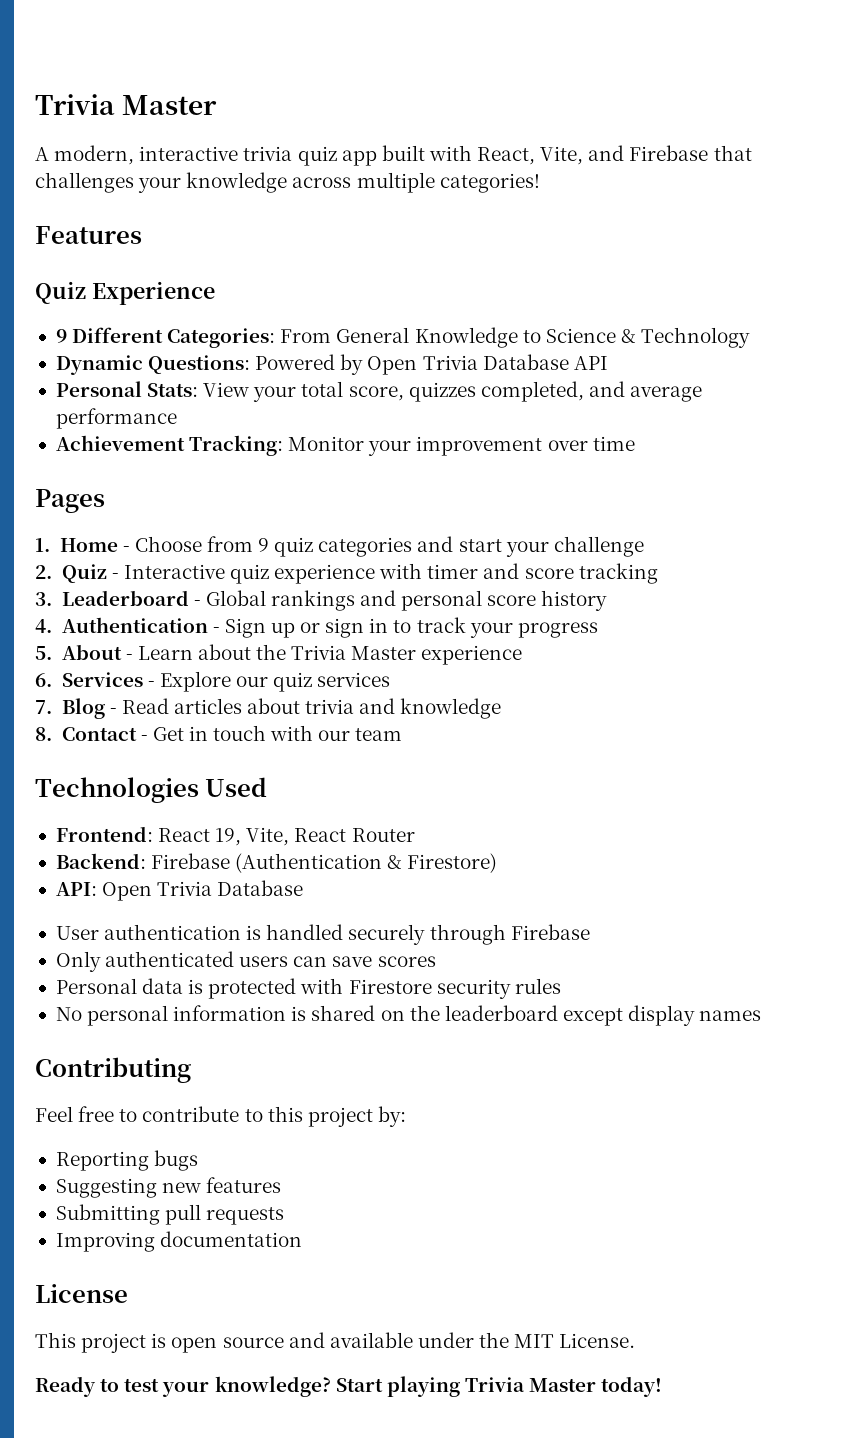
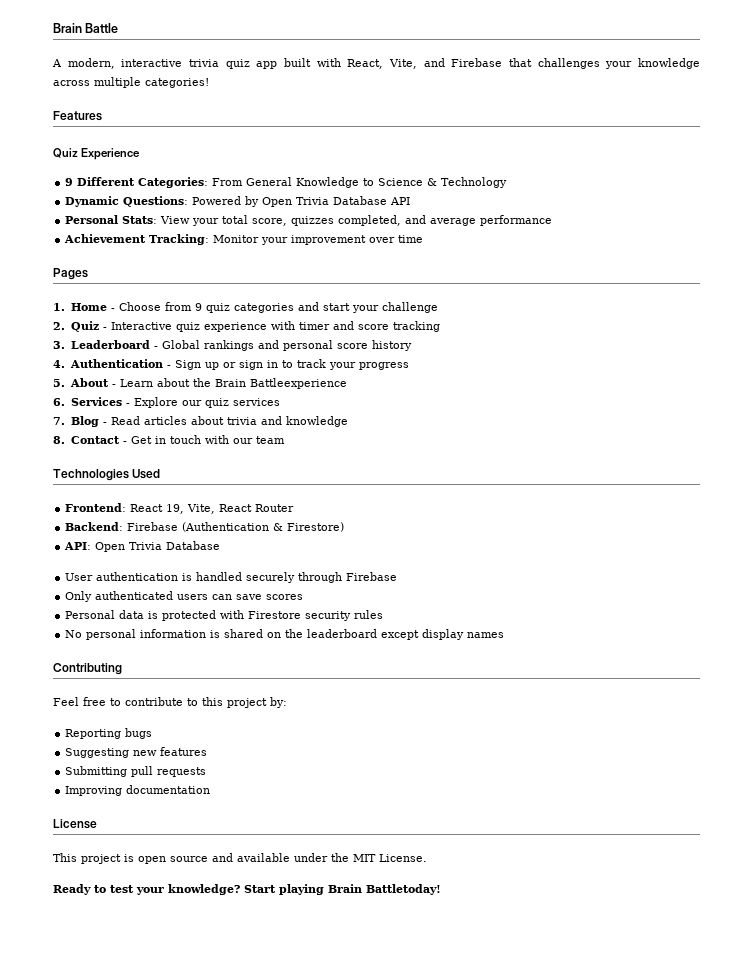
[35,94,218,115] Trivia Master -> [53,23,119,33] Brain Battle
[291,645,523,665] Trivia Master experience -> [214,378,347,389] Brain Battleexperience
[464,1376,663,1397] Trivia Master today! -> [328,884,441,895] Brain Battletoday!

